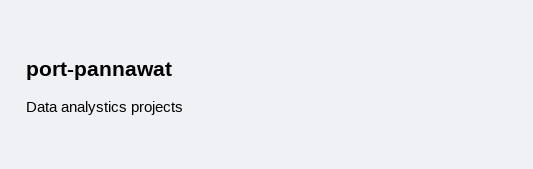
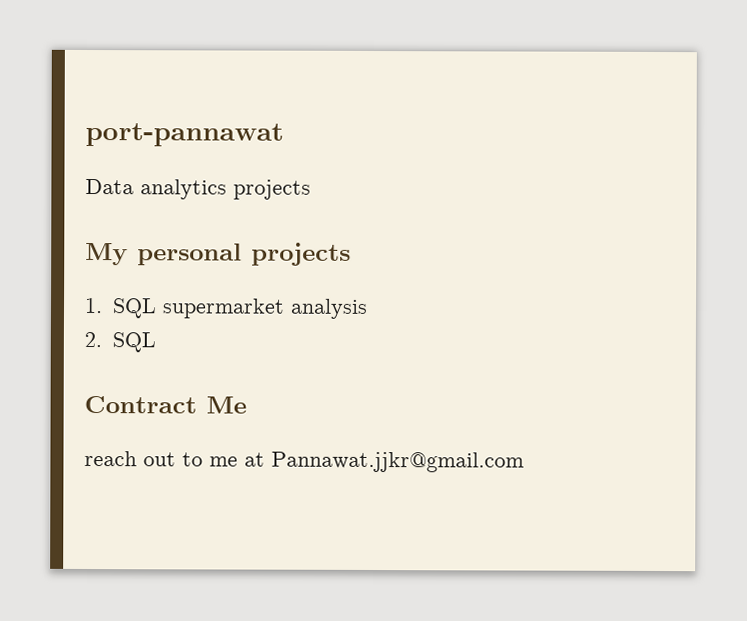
[61,101,184,115] analystics projects -> [140,179,311,200] [85,242,351,266] [84,297,368,319] [84,331,156,353] [84,395,247,414] [84,450,524,473] analytics projects // My personal projects // 1. SQL supermarket analysis // 2. SQL // Contract Me // reach out to me at Pannawat.jjkr@gmail.com

